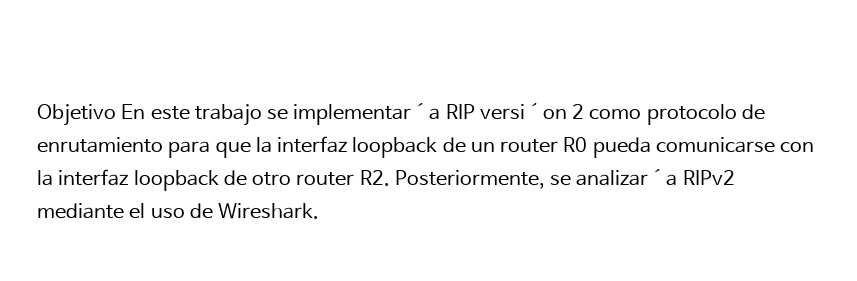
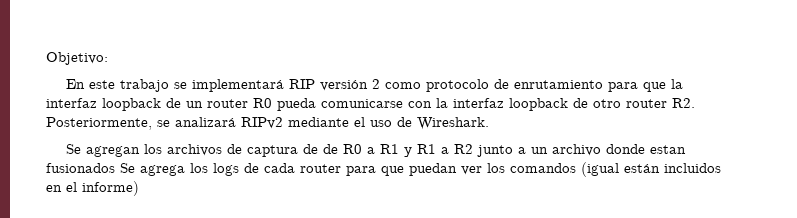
[37,104,116,126] Objetivo -> [46,52,108,65] Objetivo: //
[293,102,567,125] implementar´a RIP versi´on -> [192,79,369,92] implementará RIP versión
[576,168,678,186] analizar´a -> [175,117,236,127] analizará
(320, 211) none -> [66,144,687,157] [46,162,721,177] [46,181,139,196] // Se agregan los archivos de captura de de R0 a R1 y R1 a R2 junto a un archivo donde estan fusionados Se agrega los logs de cada router para que puedan ver los comandos (igual están incluidos en el informe)

